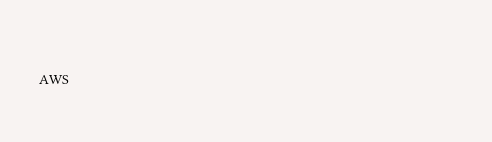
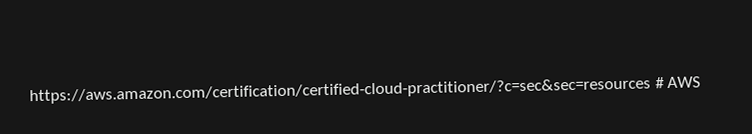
(39, 79) none -> [29,77,665,105] https://aws.amazon.com/certification/certified-cloud-practitioner/?c=sec&sec=resources #

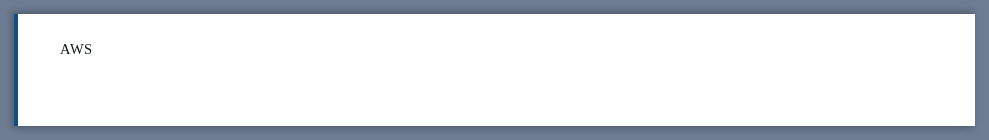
[29,77,665,105] https://aws.amazon.com/certification/certified-cloud-practitioner/?c=sec&sec=resources # -> (60, 49) none

